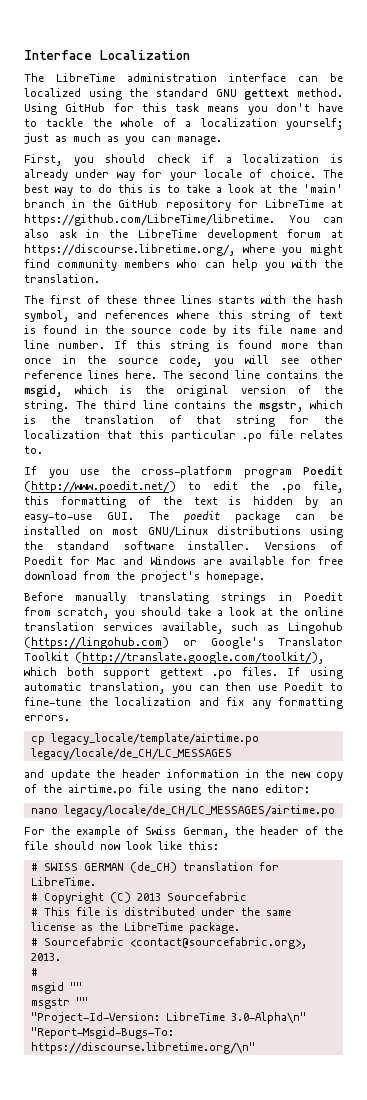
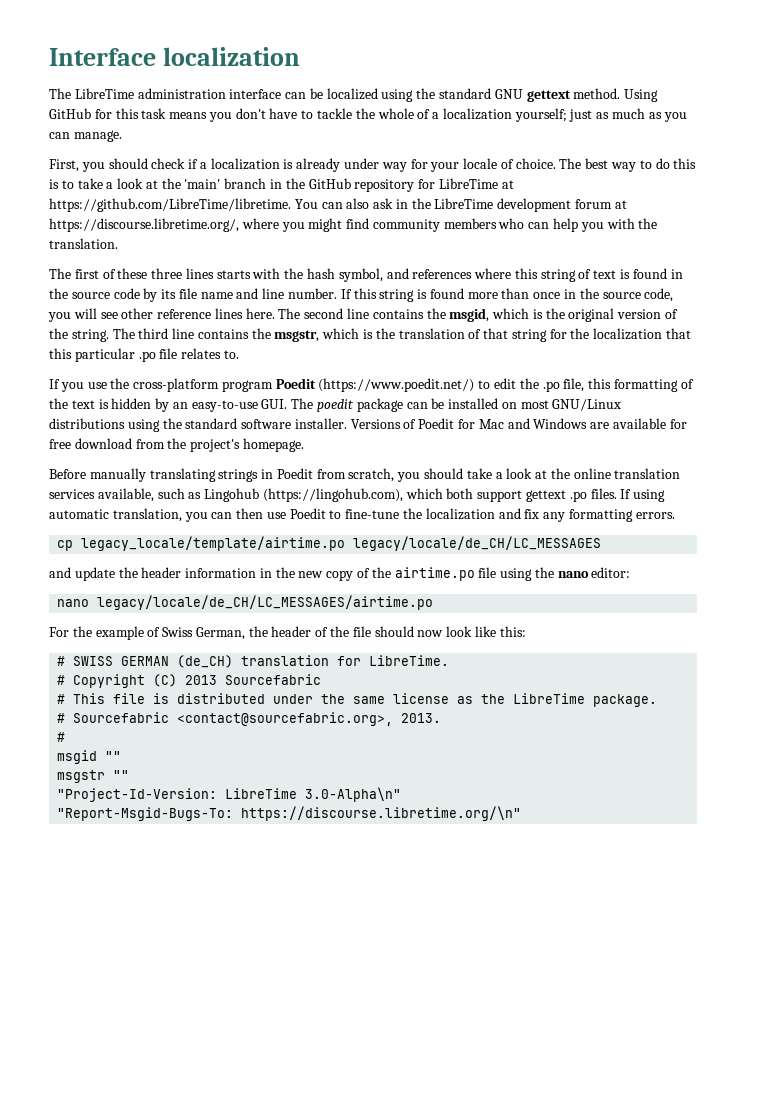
[100,50,190,60] Localization -> [162,47,300,66] localization
[24,481,176,493] (http://www.poedit.net/) -> [318,378,475,392] (https://www.poedit.net/)
[24,637,343,649] [24,652,324,664] (https://lingohub.com) or Google's Translator Toolkit (http://translate.google.com/toolkit/), -> [262,488,403,502] (https://lingohub.com),

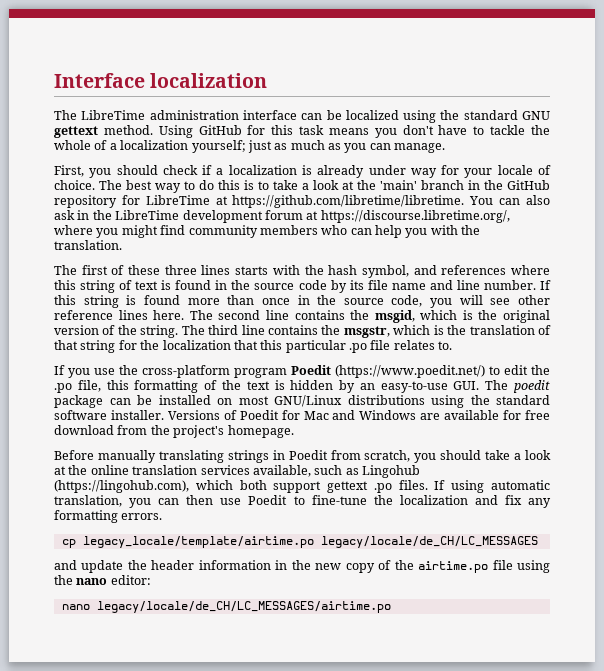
[49,198,291,212] https://github.com/LibreTime/libretime. -> [232,195,465,208] https://github.com/libretime/libretime.
[49,626,526,640] [57,655,450,668] [57,674,322,688] [57,693,658,707] [57,712,442,726] [57,732,66,742] [57,750,122,764] [57,770,130,783] [57,787,402,802] [57,806,522,821] // For the example of Swiss German, the header of the file should now look like this: // # SWISS GERMAN (de_CH) translation for LibreTime. // # Copyright (C) 2013 Sourcefabric // # This file is distributed under the same license as the LibreTime package. // # Sourcefabric <contact@sourcefabric.org>, 2013. // # // msgid "" // msgstr "" // "Project-Id-Version: LibreTime 3.0-Alpha\n" // "Report-Msgid-Bugs-To: https://discourse.libretime.org/\n" -> (391, 607) none

